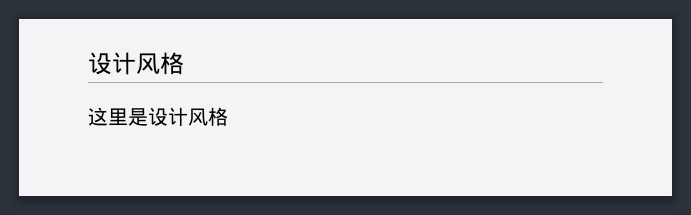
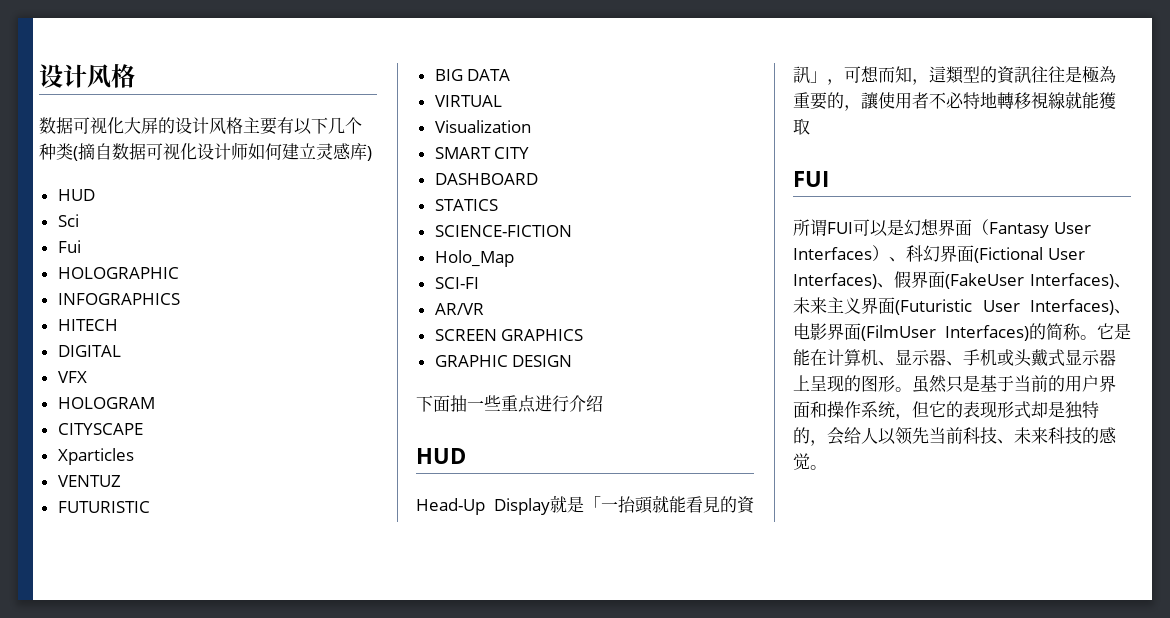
[88,107,228,126] 这里是设计风格 -> [39,117,362,135] [39,142,372,161] [57,189,95,201] [57,214,79,227] [57,240,81,253] [57,267,179,279] [57,293,180,305] [57,319,118,331] [57,345,121,357] [57,371,87,383] [57,397,155,409] [57,423,143,435] [57,448,134,465] [57,475,121,487] [57,501,150,513] [434,69,511,81] [434,95,502,107] [434,120,531,133] [434,147,530,159] [434,173,538,185] [434,199,498,211] [434,225,572,237] [434,250,514,267] [434,277,479,289] [434,303,484,315] [434,329,584,341] [434,355,573,367] [416,395,603,413] [416,448,466,464] [416,495,755,515] [793,66,1116,85] [793,91,1116,111] [793,118,810,135] [793,171,829,187] [793,219,1091,238] [793,245,1085,263] [793,271,1131,289] [793,297,1131,315] [793,323,1131,341] [793,349,1116,367] [793,375,1116,393] [793,401,1099,420] [793,427,1117,446] [793,453,827,470] 数据可视化大屏的设计风格主要有以下几个种类(摘自数据可视化设计师如何建立灵感库) // HUD // Sci // Fui // HOLOGRAPHIC // INFOGRAPHICS // HITECH // DIGITAL // VFX // HOLOGRAM // CITYSCAPE // Xparticles // VENTUZ // FUTURISTIC // BIG DATA // VIRTUAL // Visualization // SMART CITY // DASHBOARD // STATICS // SCIENCE-FICTION // Holo_Map // SCI-FI // AR/VR // SCREEN GRAPHICS // GRAPHIC DESIGN // 下面抽一些重点进行介绍 // HUD // Head-Up Display就是「一抬頭就能看見的資訊」，可想而知，這類型的資訊往往是極為重要的，讓使用者不必特地轉移視線就能獲取 // FUI // 所谓FUI可以是幻想界面（Fantasy User Interfaces）、科幻界面(Fictional User Interfaces)、假界面(FakeUser Interfaces)、未来主义界面(Futuristic User Interfaces)、电影界面(FilmUser Interfaces)的简称。它是能在计算机、显示器、手机或头戴式显示器上呈现的图形。虽然只是基于当前的用户界面和操作系统，但它的表现形式却是独特的，会给人以领先当前科技、未来科技的感觉。

